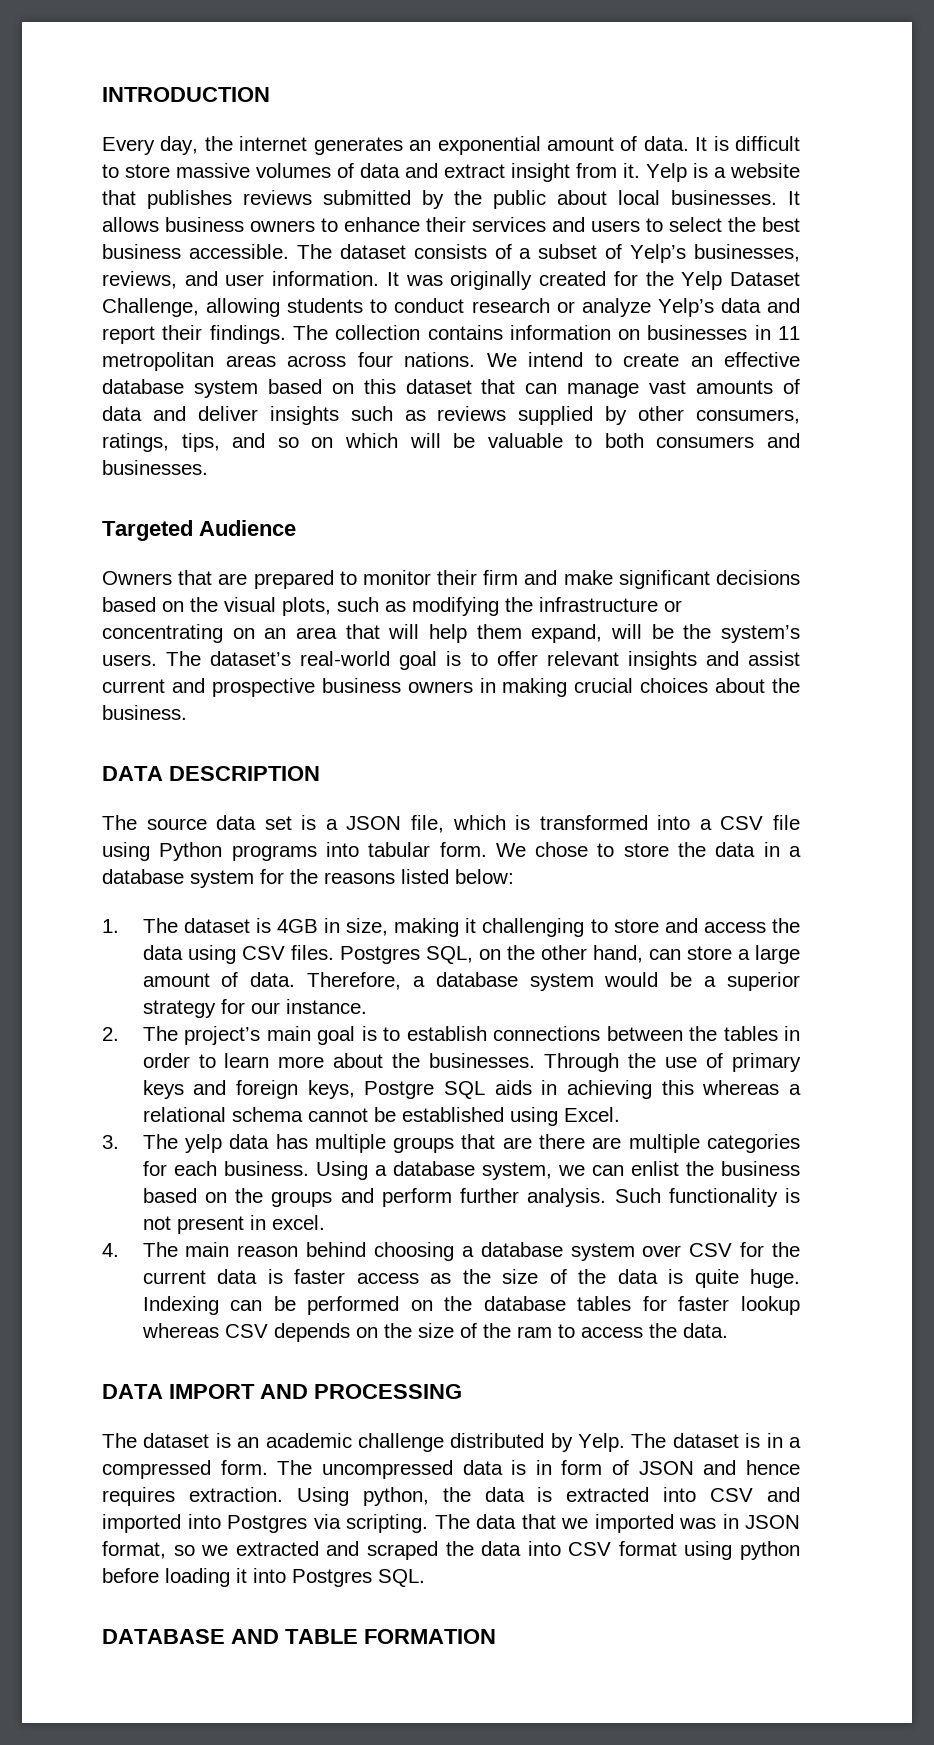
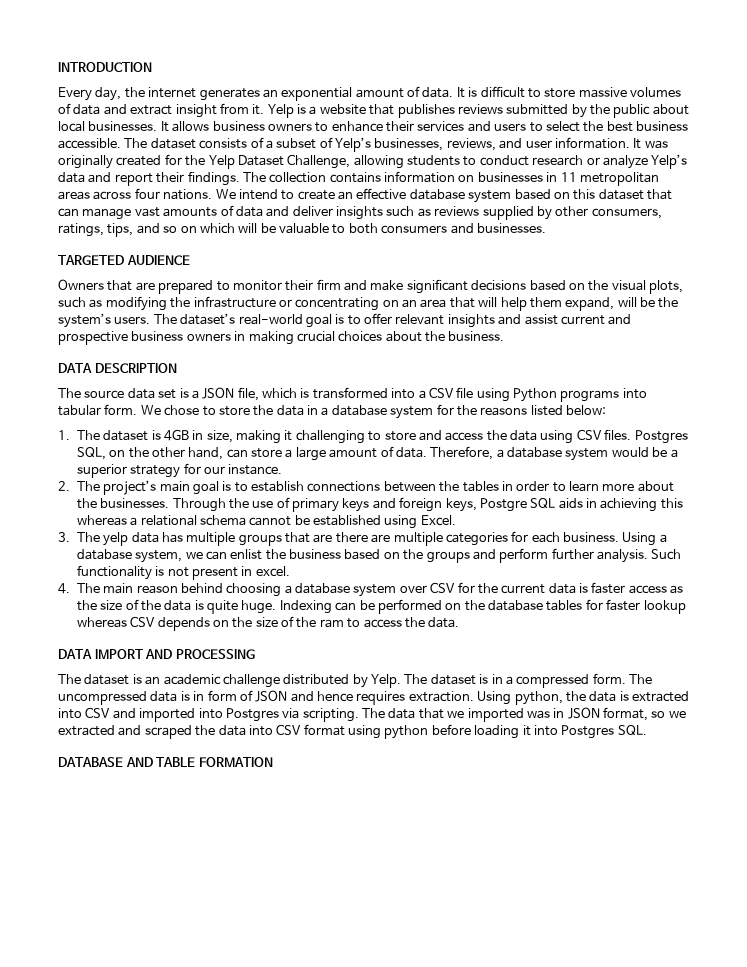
[102,520,296,541] Targeted Audience -> [58,255,190,265] TARGETED AUDIENCE

